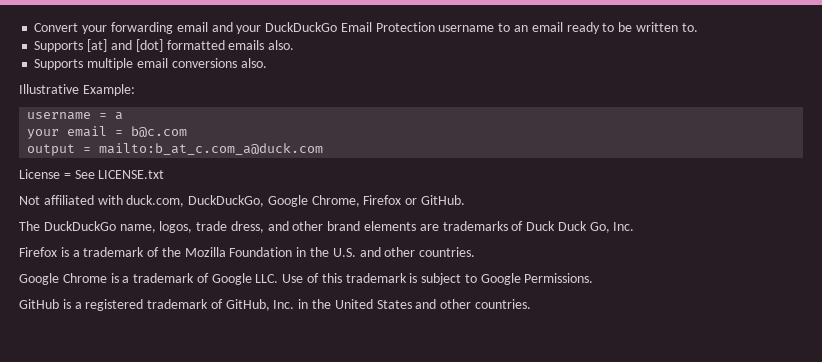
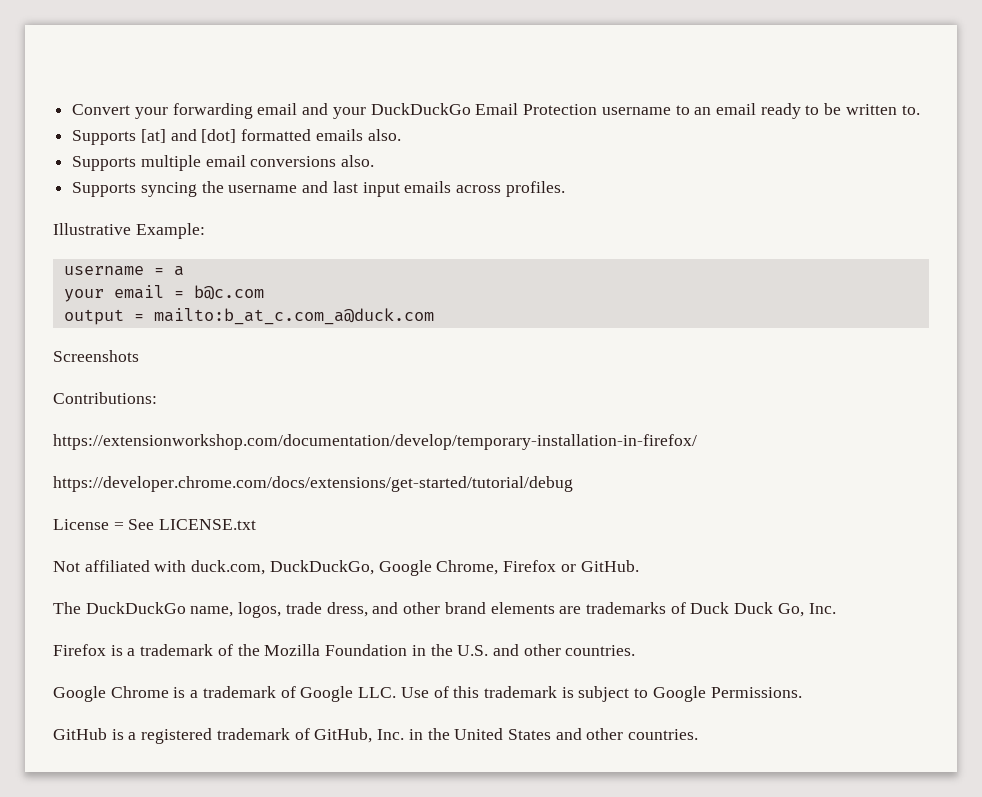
(267, 63) none -> [72,181,565,197] // Supports syncing the username and last input emails across profiles.
(324, 149) none -> [53,350,139,362] [53,392,157,404] [53,434,697,450] [53,476,573,492] // Screenshots // Contributions: // https://extensionworkshop.com/documentation/develop/temporary-installation-in-firefox/ // https://developer.chrome.com/docs/extensions/get-started/tutorial/debug

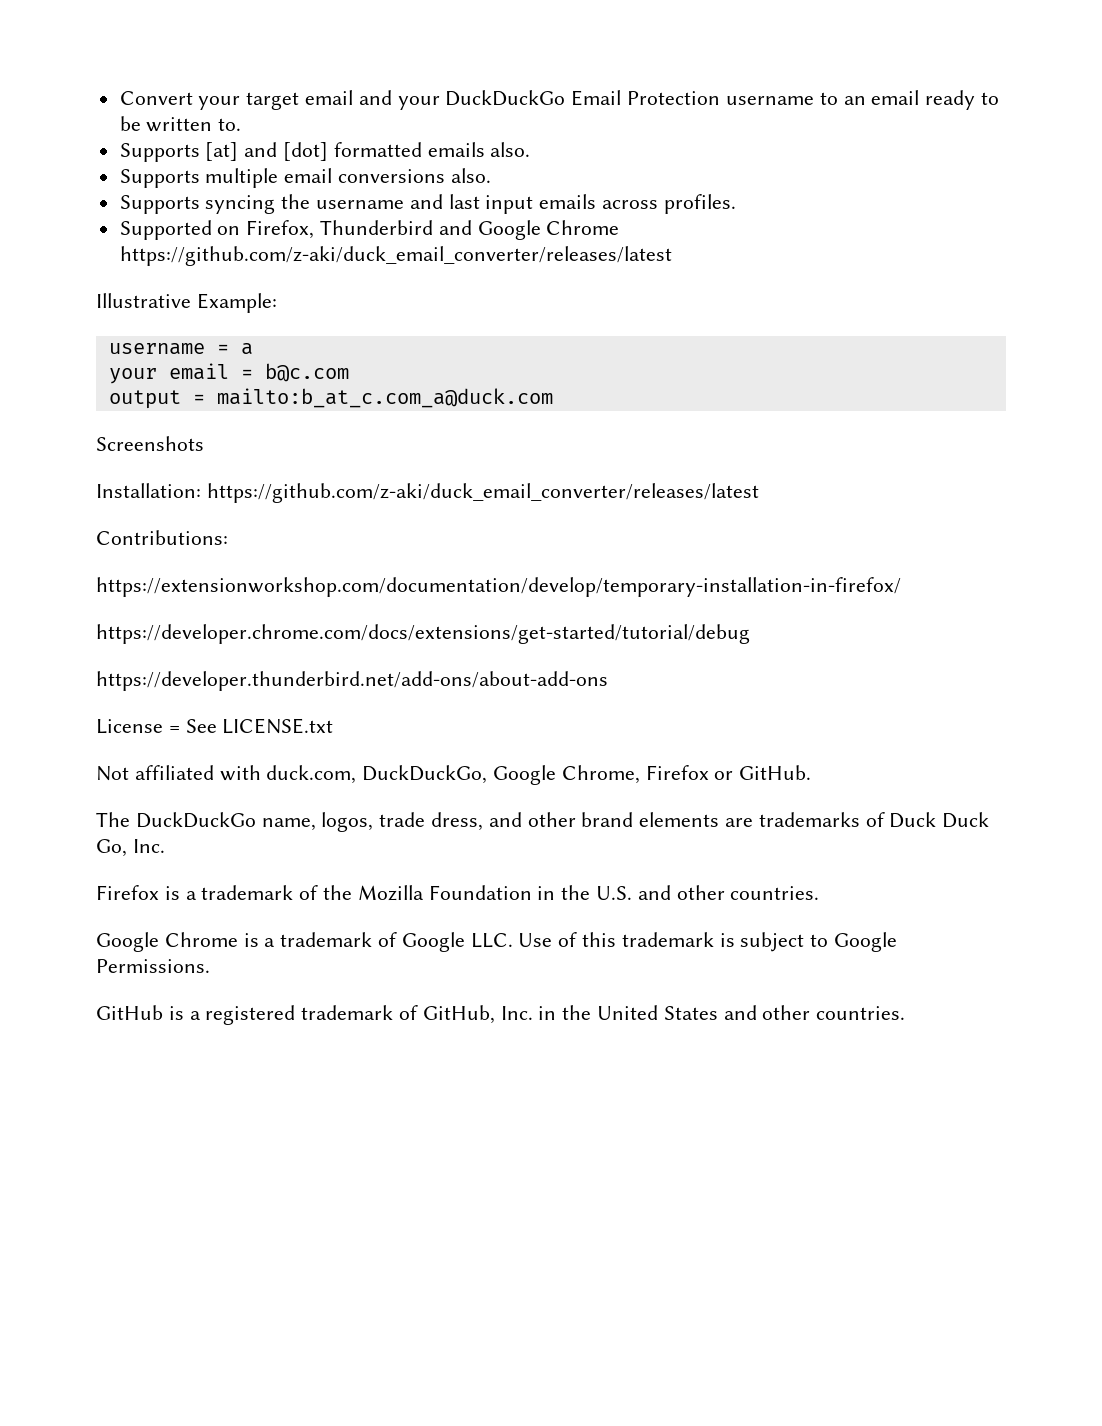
[172,103,253,119] forwarding -> [246,92,300,110] target
(565, 189) none -> [119,220,620,240] [119,246,672,266] // Supported on Firefox, Thunderbird and Google Chrome https://github.com/z-aki/duck_email_converter/releases/latest
(139, 356) none -> [96,483,759,503] // Installation: https://github.com/z-aki/duck_email_converter/releases/latest
(573, 484) none -> [96,671,608,691] // https://developer.thunderbird.net/add-ons/about-add-ons

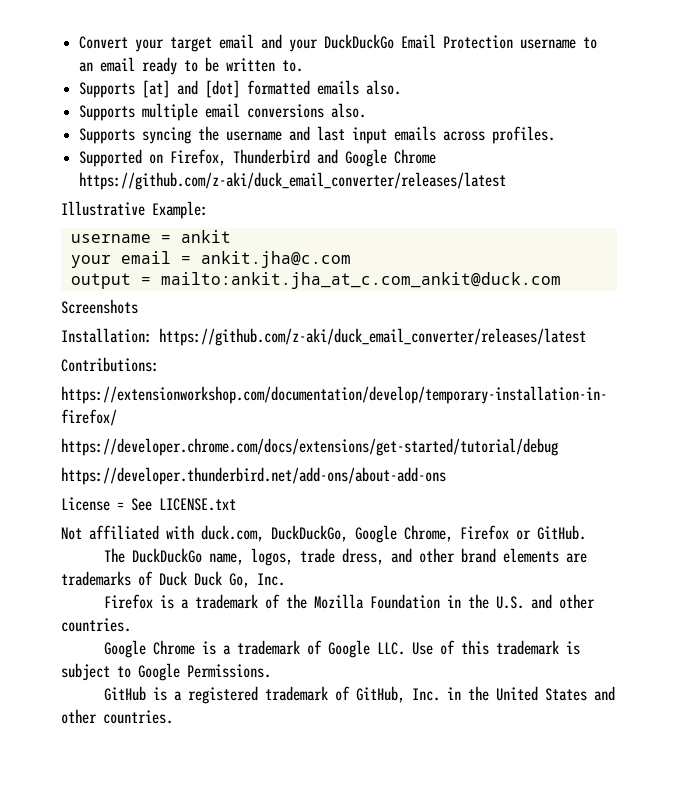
[240,343,253,355] a -> [180,230,231,243] ankit
[264,363,349,382] b@c.com -> [200,251,351,268] ankit.jha@c.com
[216,388,553,408] mailto:b_at_c.com_a@duck.com -> [160,272,561,289] mailto:ankit.jha_at_c.com_ankit@duck.com

